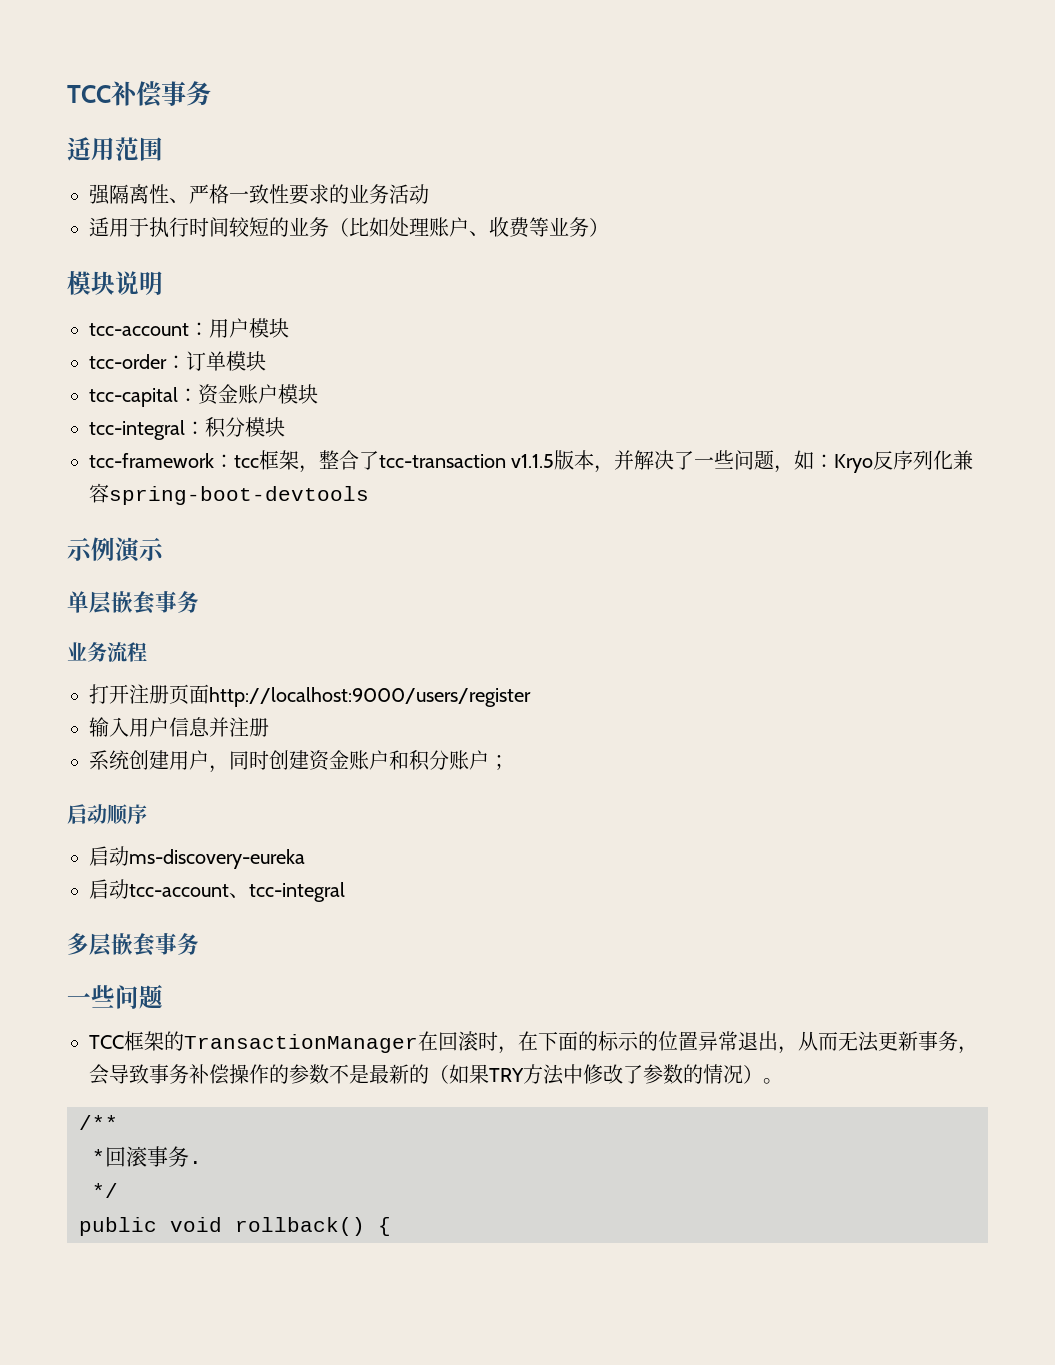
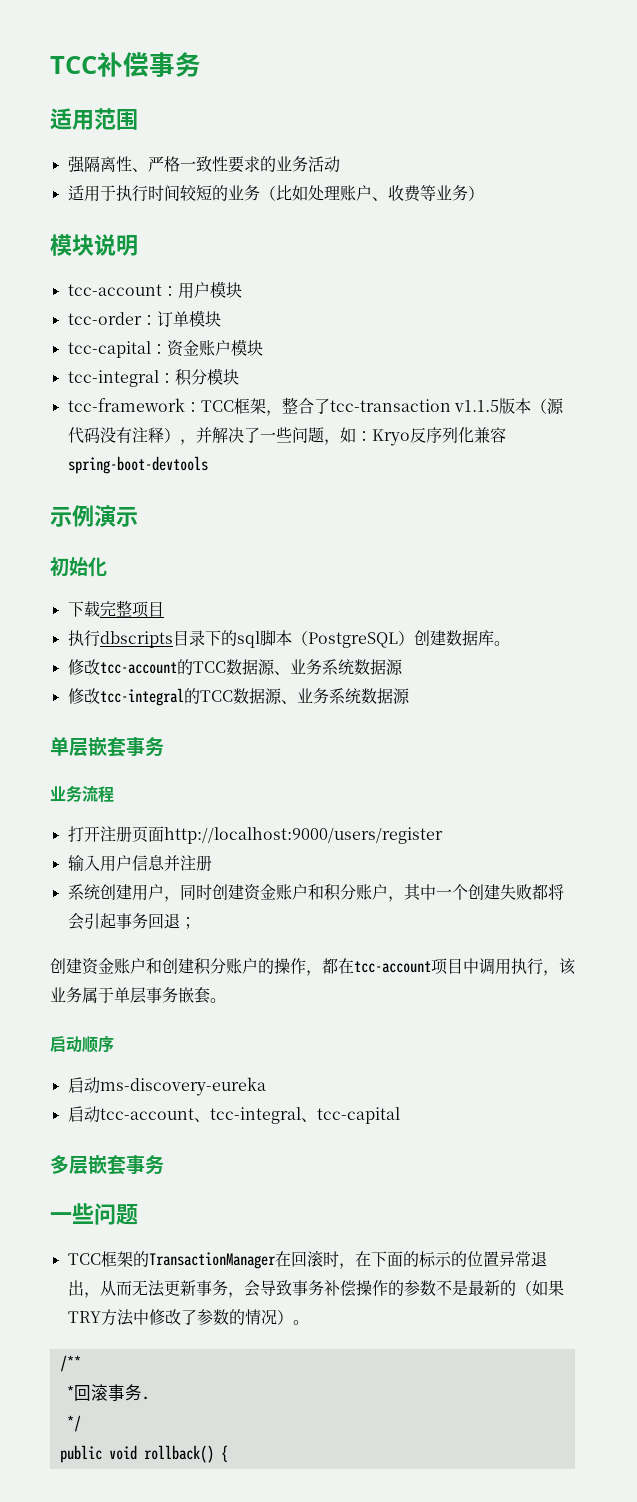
[233,455,259,468] tcc -> [200,400,234,412] TCC
(595, 460) none -> [530,398,564,414] [67,427,180,444] （源代码没有注释）
(164, 549) none -> [50,557,107,577] [67,600,164,618] [67,630,510,648] [67,659,403,675] [67,688,410,706] // 初始化 // 下载完整项目 // 执行dbscripts目录下的sql脚本（PostgreSQL）创建数据库。 // 修改tcc-account的TCC数据源、业务系统数据源 // 修改tcc-integral的TCC数据源、业务系统数据源
[489,755,509,770] ； -> [387,884,564,902] [67,913,196,930] [50,958,576,976] [50,987,226,1004] ，其中一个创建失败都将会引起事务回退； // 创建资金账户和创建积分账户的操作，都在tcc-account项目中调用执行，该业务属于单层事务嵌套。
(345, 892) none -> [300,1107,400,1124] 、tcc-capital

